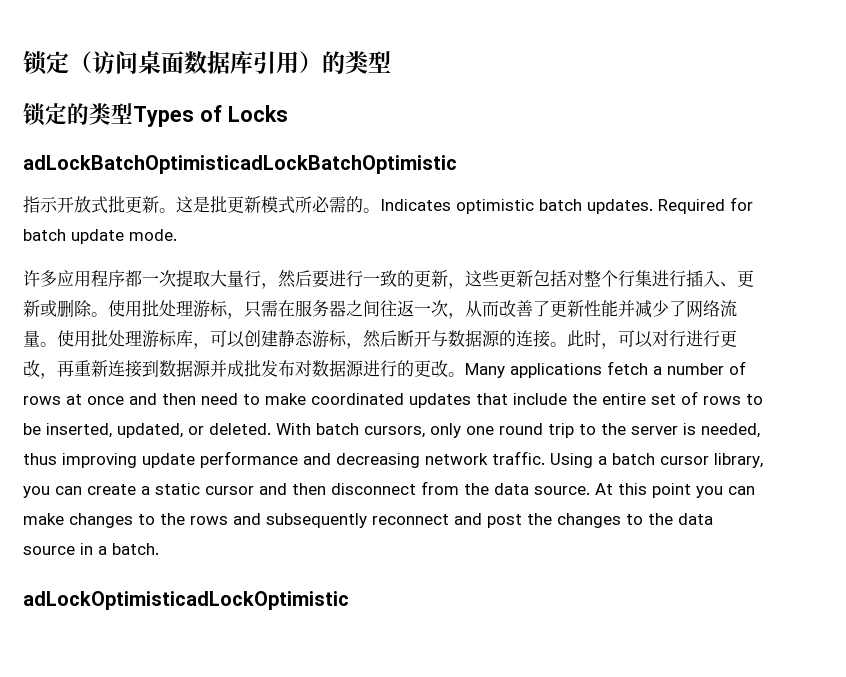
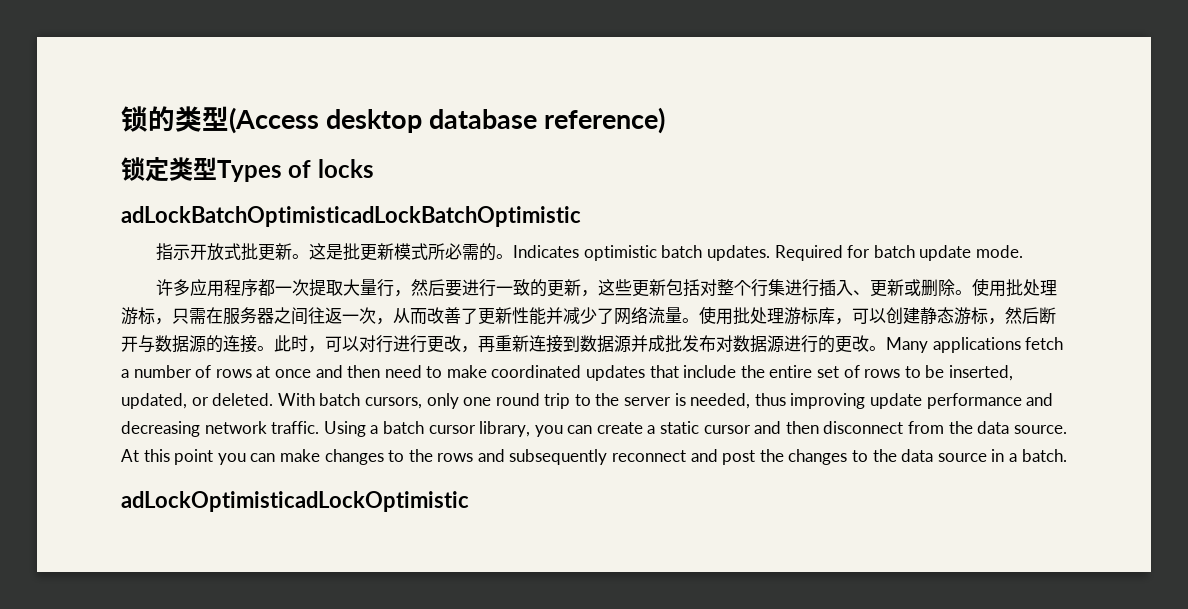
[23,51,391,75] [23,103,89,126] 锁定（访问桌面数据库引用）的类型 // 锁定的 -> [121,106,666,134] [121,157,169,182] 锁的类型(Access desktop database reference) // 锁定
[227,105,288,122] Locks -> [317,159,374,178] locks

